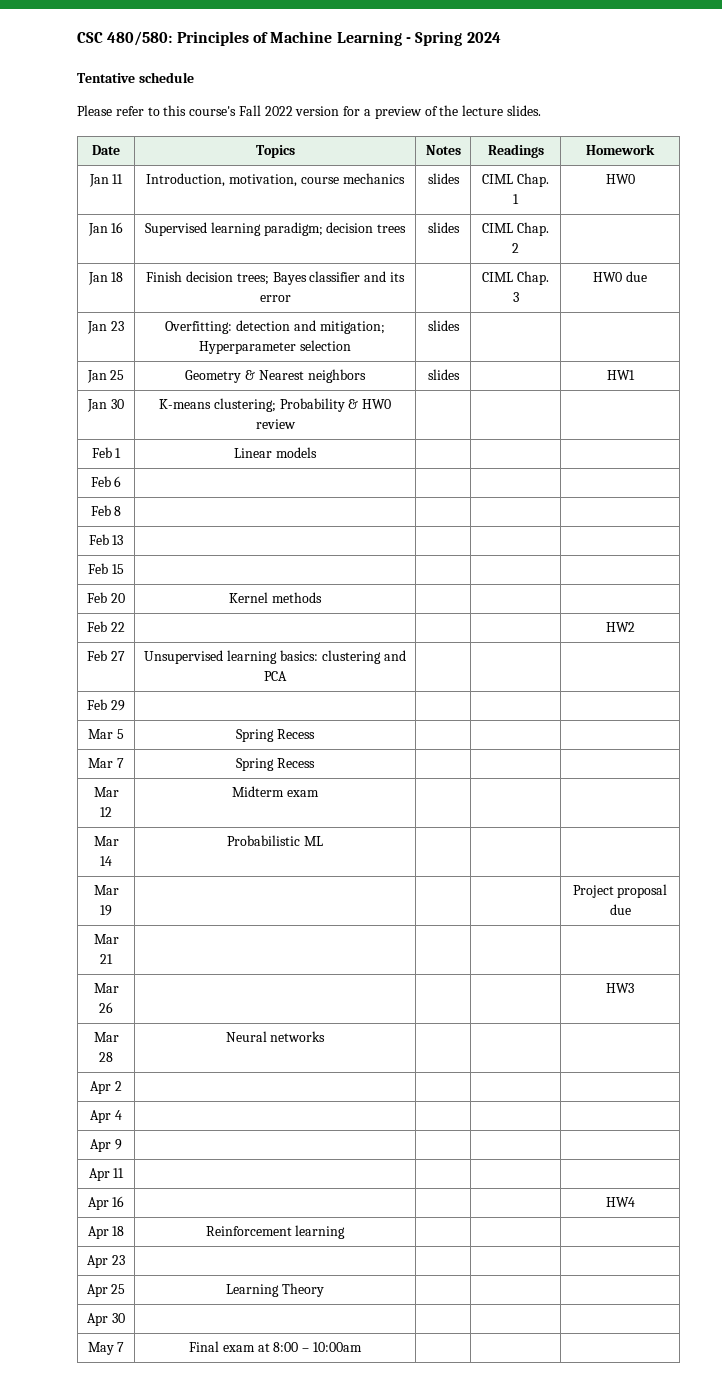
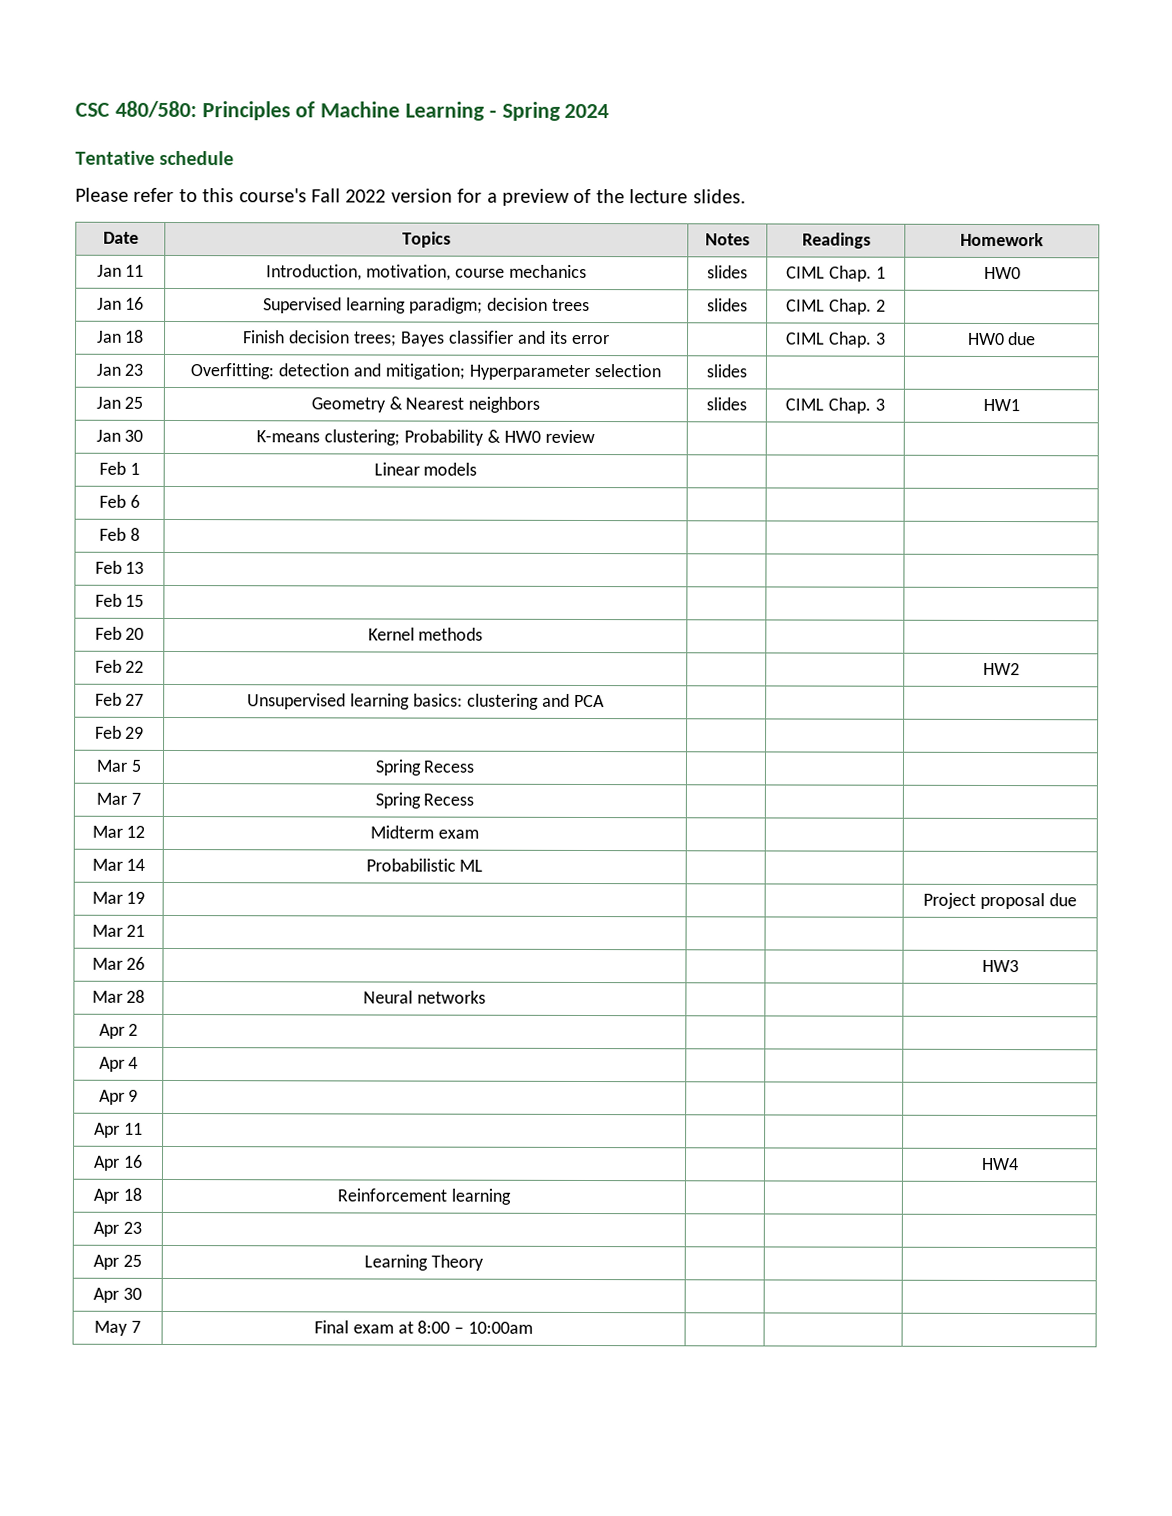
(460, 374) none -> [785,397,885,414] CIML Chap. 3

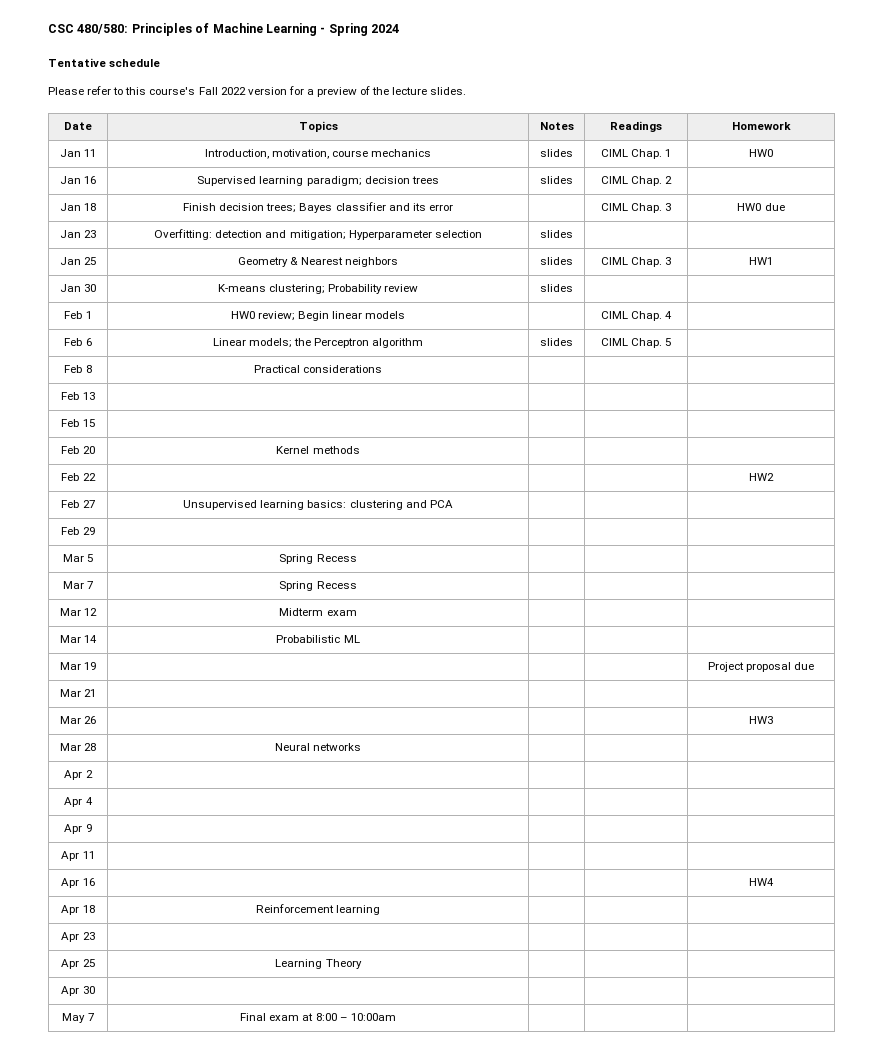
[486,429,541,443] & HW0 -> (383, 289) none
(595, 436) none -> [540,284,573,292] slides
[373,462,478,476] [99,494,140,508] Linear models | | | // Feb 6 | | | -> [230,311,406,321] [600,311,673,321] [64,338,92,346] [212,338,424,348] [540,338,573,346] [600,338,672,348] HW0 review; Begin linear models | | CIML Chap. 4 | // Feb 6 | Linear models; the Perceptron algorithm | slides | CIML Chap. 5
(140, 534) none -> [253,365,383,373] Practical considerations

